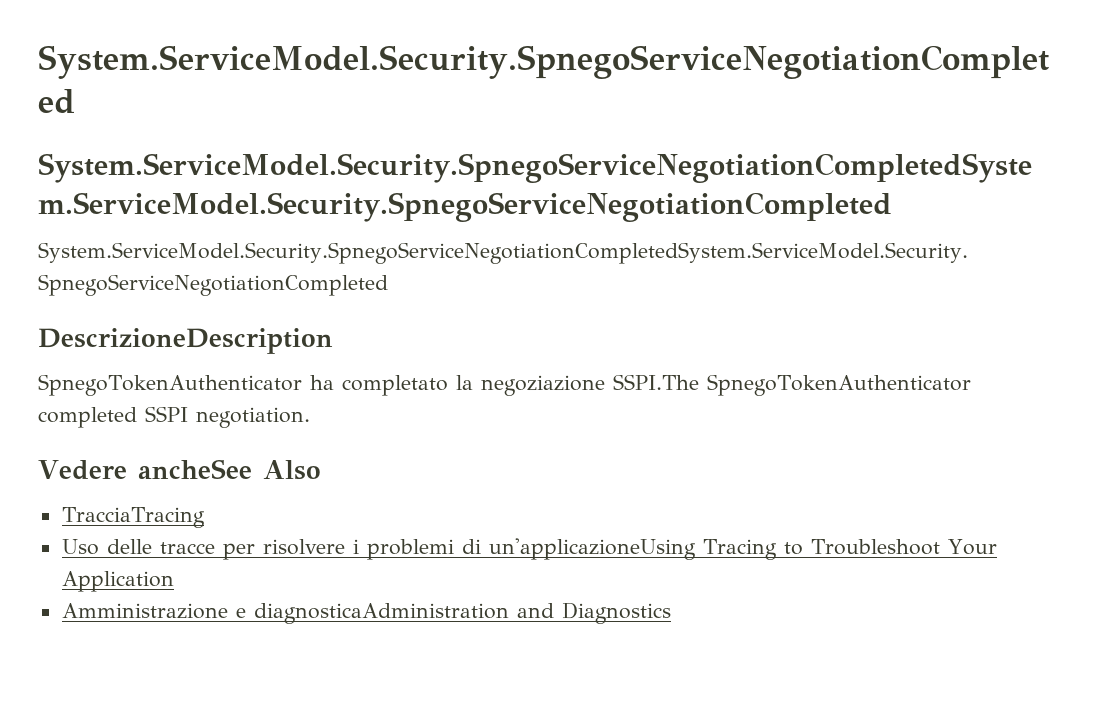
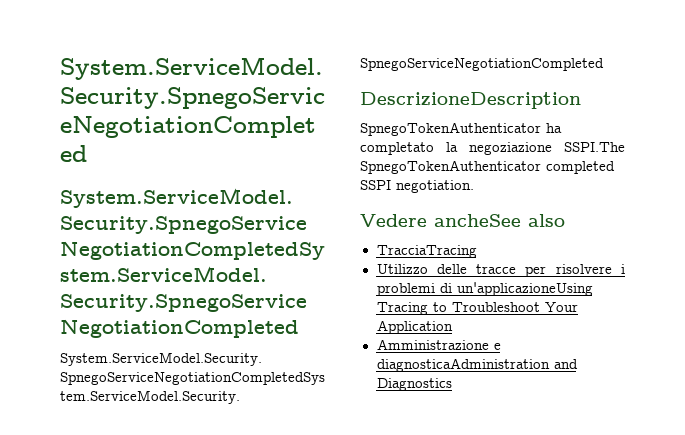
[262,460,321,480] Also -> [528,214,565,227] also
[61,539,99,555] Uso -> [376,264,428,274] Utilizzo

